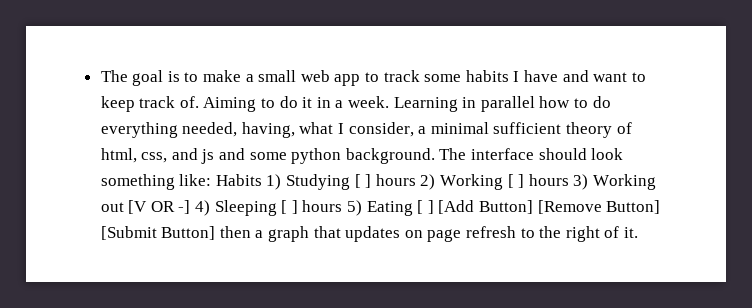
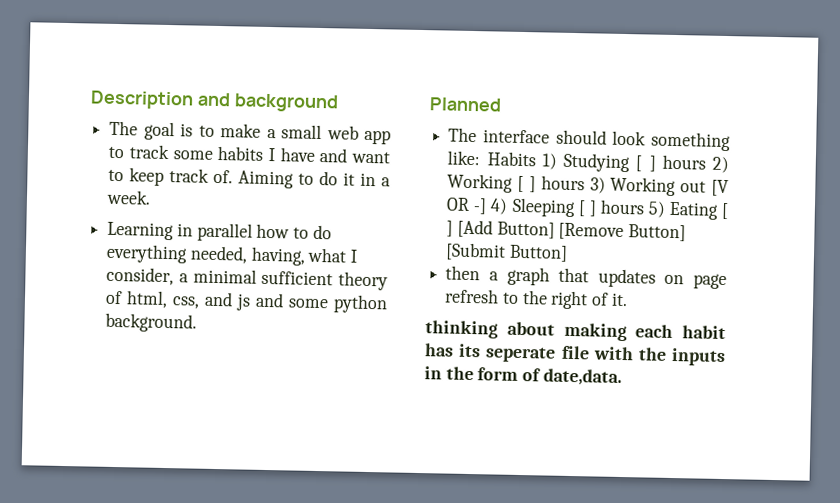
(100, 76) none -> [90,90,339,113] Description and background //
(390, 102) none -> (152, 197) //
(435, 156) none -> [429,97,502,112] // Planned //
(216, 233) none -> (568, 253) //
(638, 232) none -> [425,320,726,342] [424,343,726,367] [424,366,622,386] // thinking about making each habit has its seperate file with the inputs in the form of date,data.

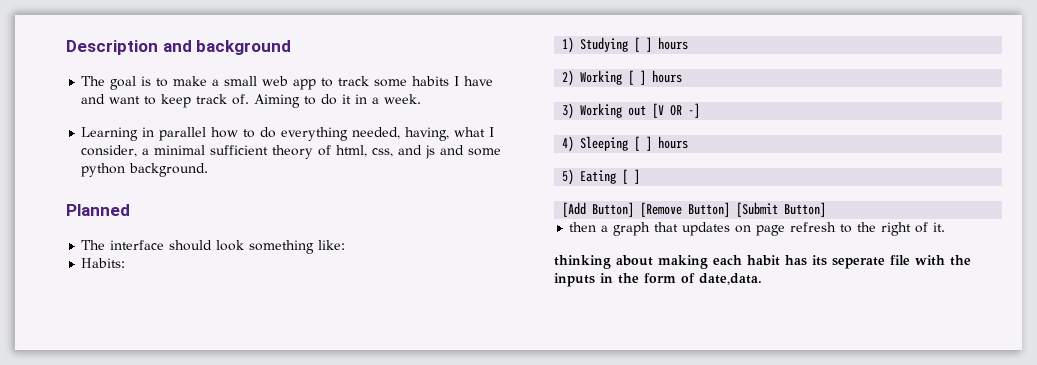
[486,151,536,167] Habits -> [81,258,126,268] // Habits: //
(706, 162) none -> (689, 43) //
(585, 183) none -> (683, 76) //
(488, 206) none -> (701, 110) //
(645, 207) none -> (689, 142) //
(454, 228) none -> (641, 176) //

